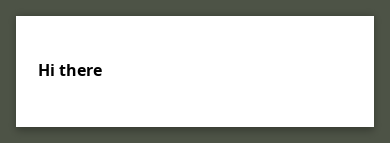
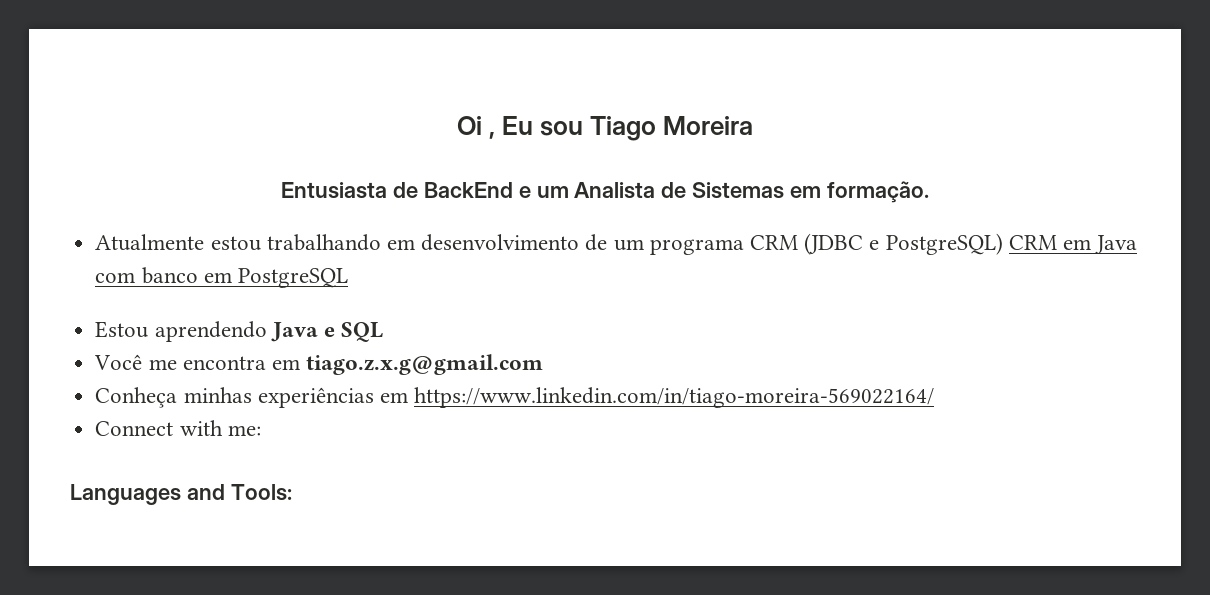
[38,64,103,76] Hi there -> [456,116,754,141] [280,181,930,203] [95,233,1138,255] [95,267,348,288] [95,321,384,342] [94,354,544,375] [95,387,935,408] [95,420,261,436] [70,484,292,505] Oi , Eu sou Tiago Moreira // Entusiasta de BackEnd e um Analista de Sistemas em formação. // Atualmente estou trabalhando em desenvolvimento de um programa CRM (JDBC e PostgreSQL) CRM em Java com banco em PostgreSQL // Estou aprendendo Java e SQL // Você me encontra em tiago.z.x.g@gmail.com // Conheça minhas experiências em https://www.linkedin.com/in/tiago-moreira-569022164/ // Connect with me: // Languages and Tools:

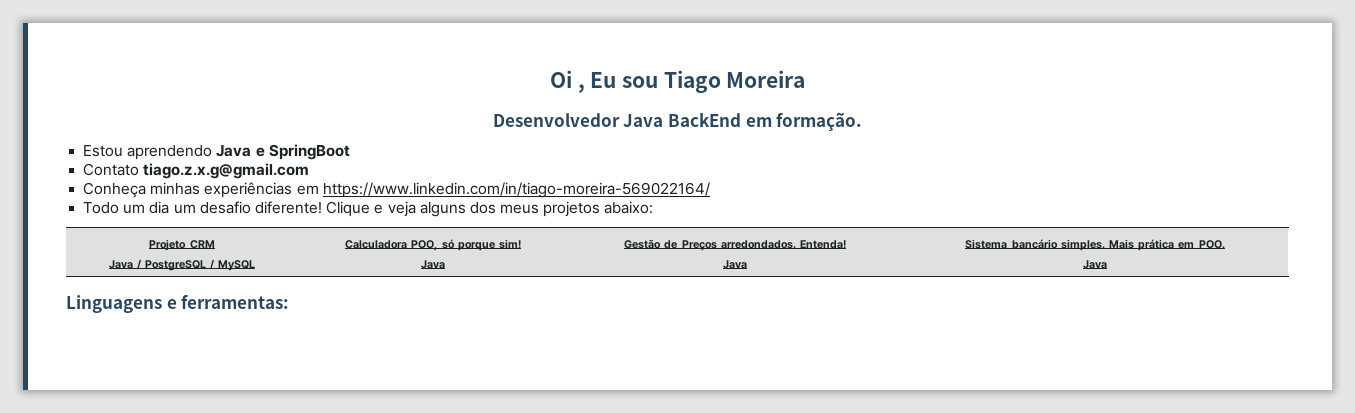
[280,181,930,203] [95,233,1138,255] [95,267,348,288] Entusiasta de BackEnd e um Analista de Sistemas em formação. // Atualmente estou trabalhando em desenvolvimento de um programa CRM (JDBC e PostgreSQL) CRM em Java com banco em PostgreSQL -> [492,112,863,132] Desenvolvedor Java BackEnd em formação.
[341,322,384,342] [94,354,300,370] SQL // Você me encontra em -> [268,144,350,160] [83,163,140,176] SpringBoot // Contato
[95,420,261,436] [70,484,292,505] Connect with me: // Languages and Tools: -> [83,201,654,217] [149,239,215,251] [108,259,256,271] [345,239,521,251] [421,260,445,269] [624,239,846,251] [723,260,747,269] [965,239,1225,251] [1083,260,1107,269] [66,295,290,313] Todo um dia um desafio diferente! Clique e veja alguns dos meus projetos abaixo: // Projeto CRM // Java / PostgreSQL / MySQL | Calculadora POO, só porque sim! // Java | Gestão de Preços arredondados. Entenda! // Java | Sistema bancário simples. Mais prática em POO. // Java // Linguagens e ferramentas:

